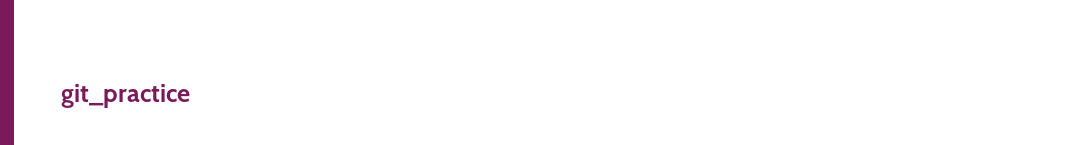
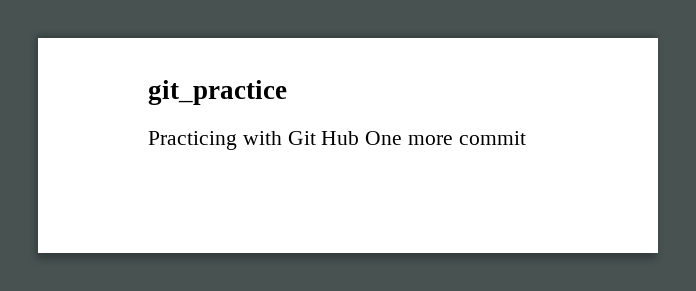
(190, 96) none -> [148,131,526,150] // Practicing with Git Hub One more commit

